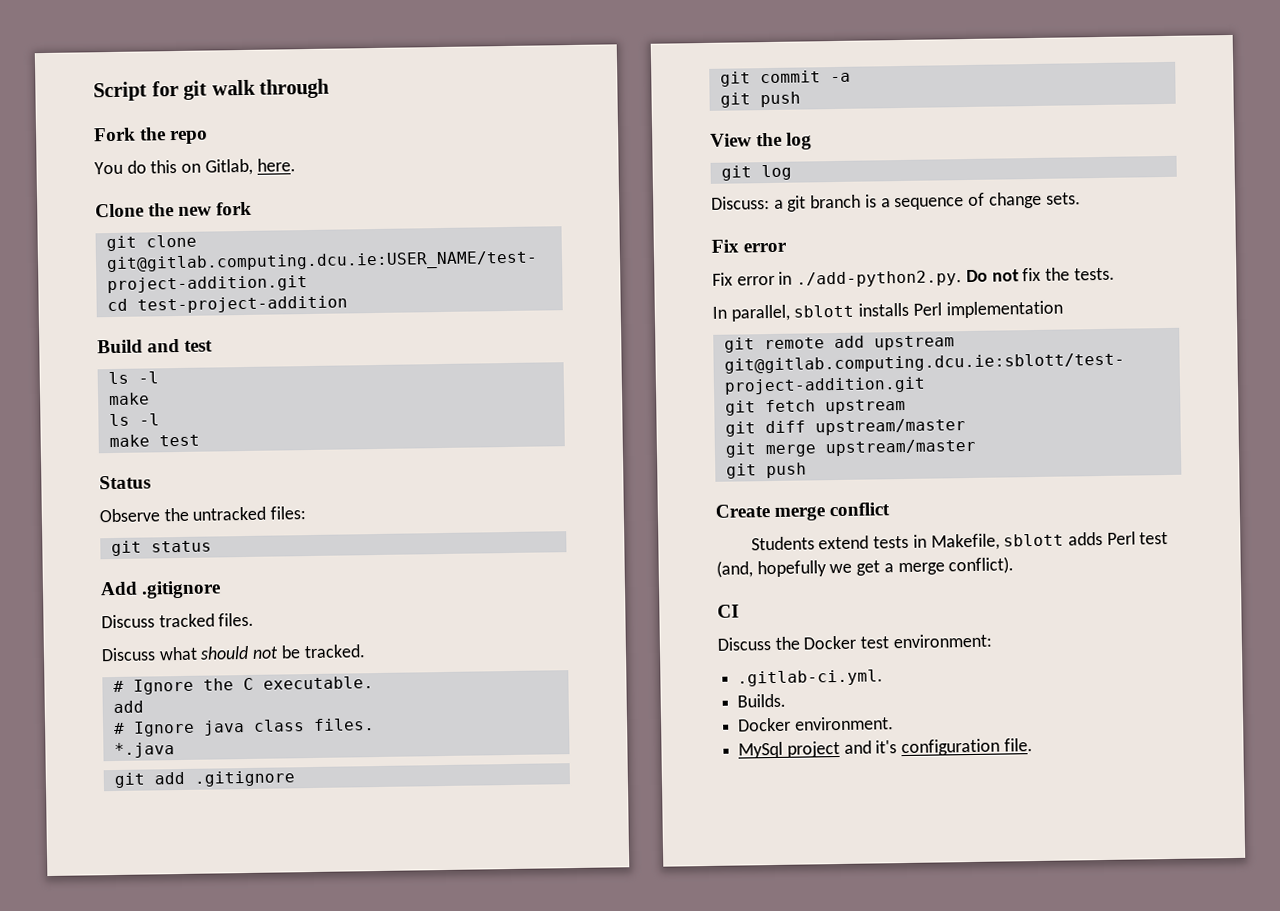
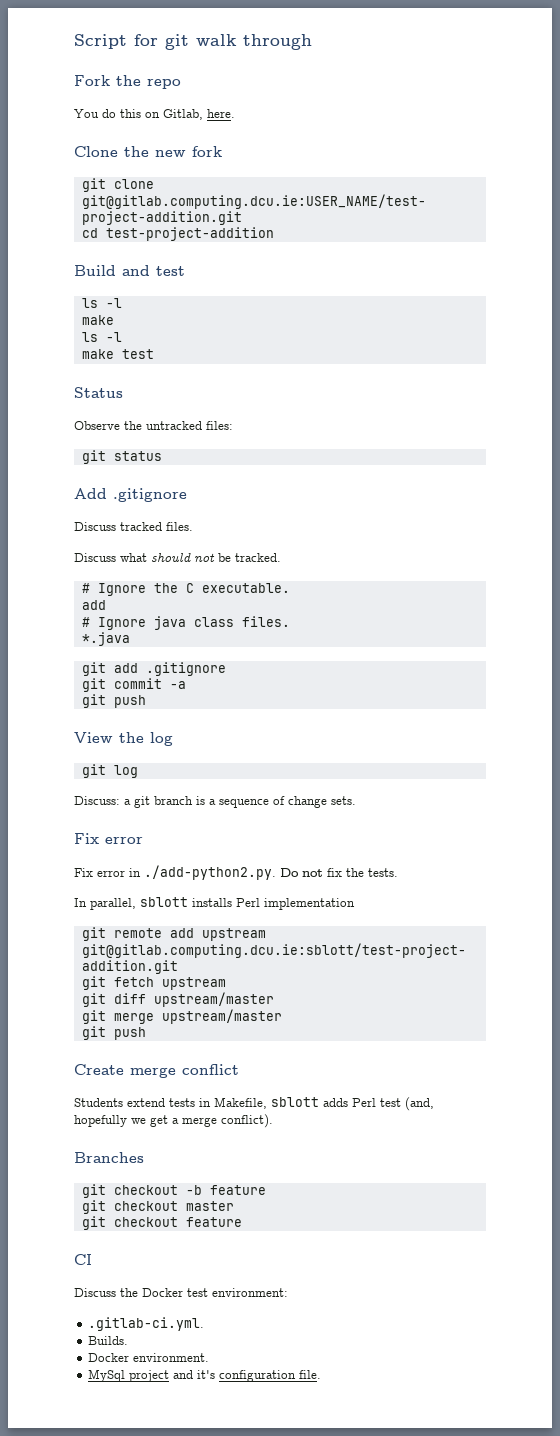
(1015, 565) none -> [74,1152,144,1163] [81,1184,266,1198] [81,1200,234,1214] [81,1216,242,1230] // Branches // git checkout -b feature // git checkout master // git checkout feature

